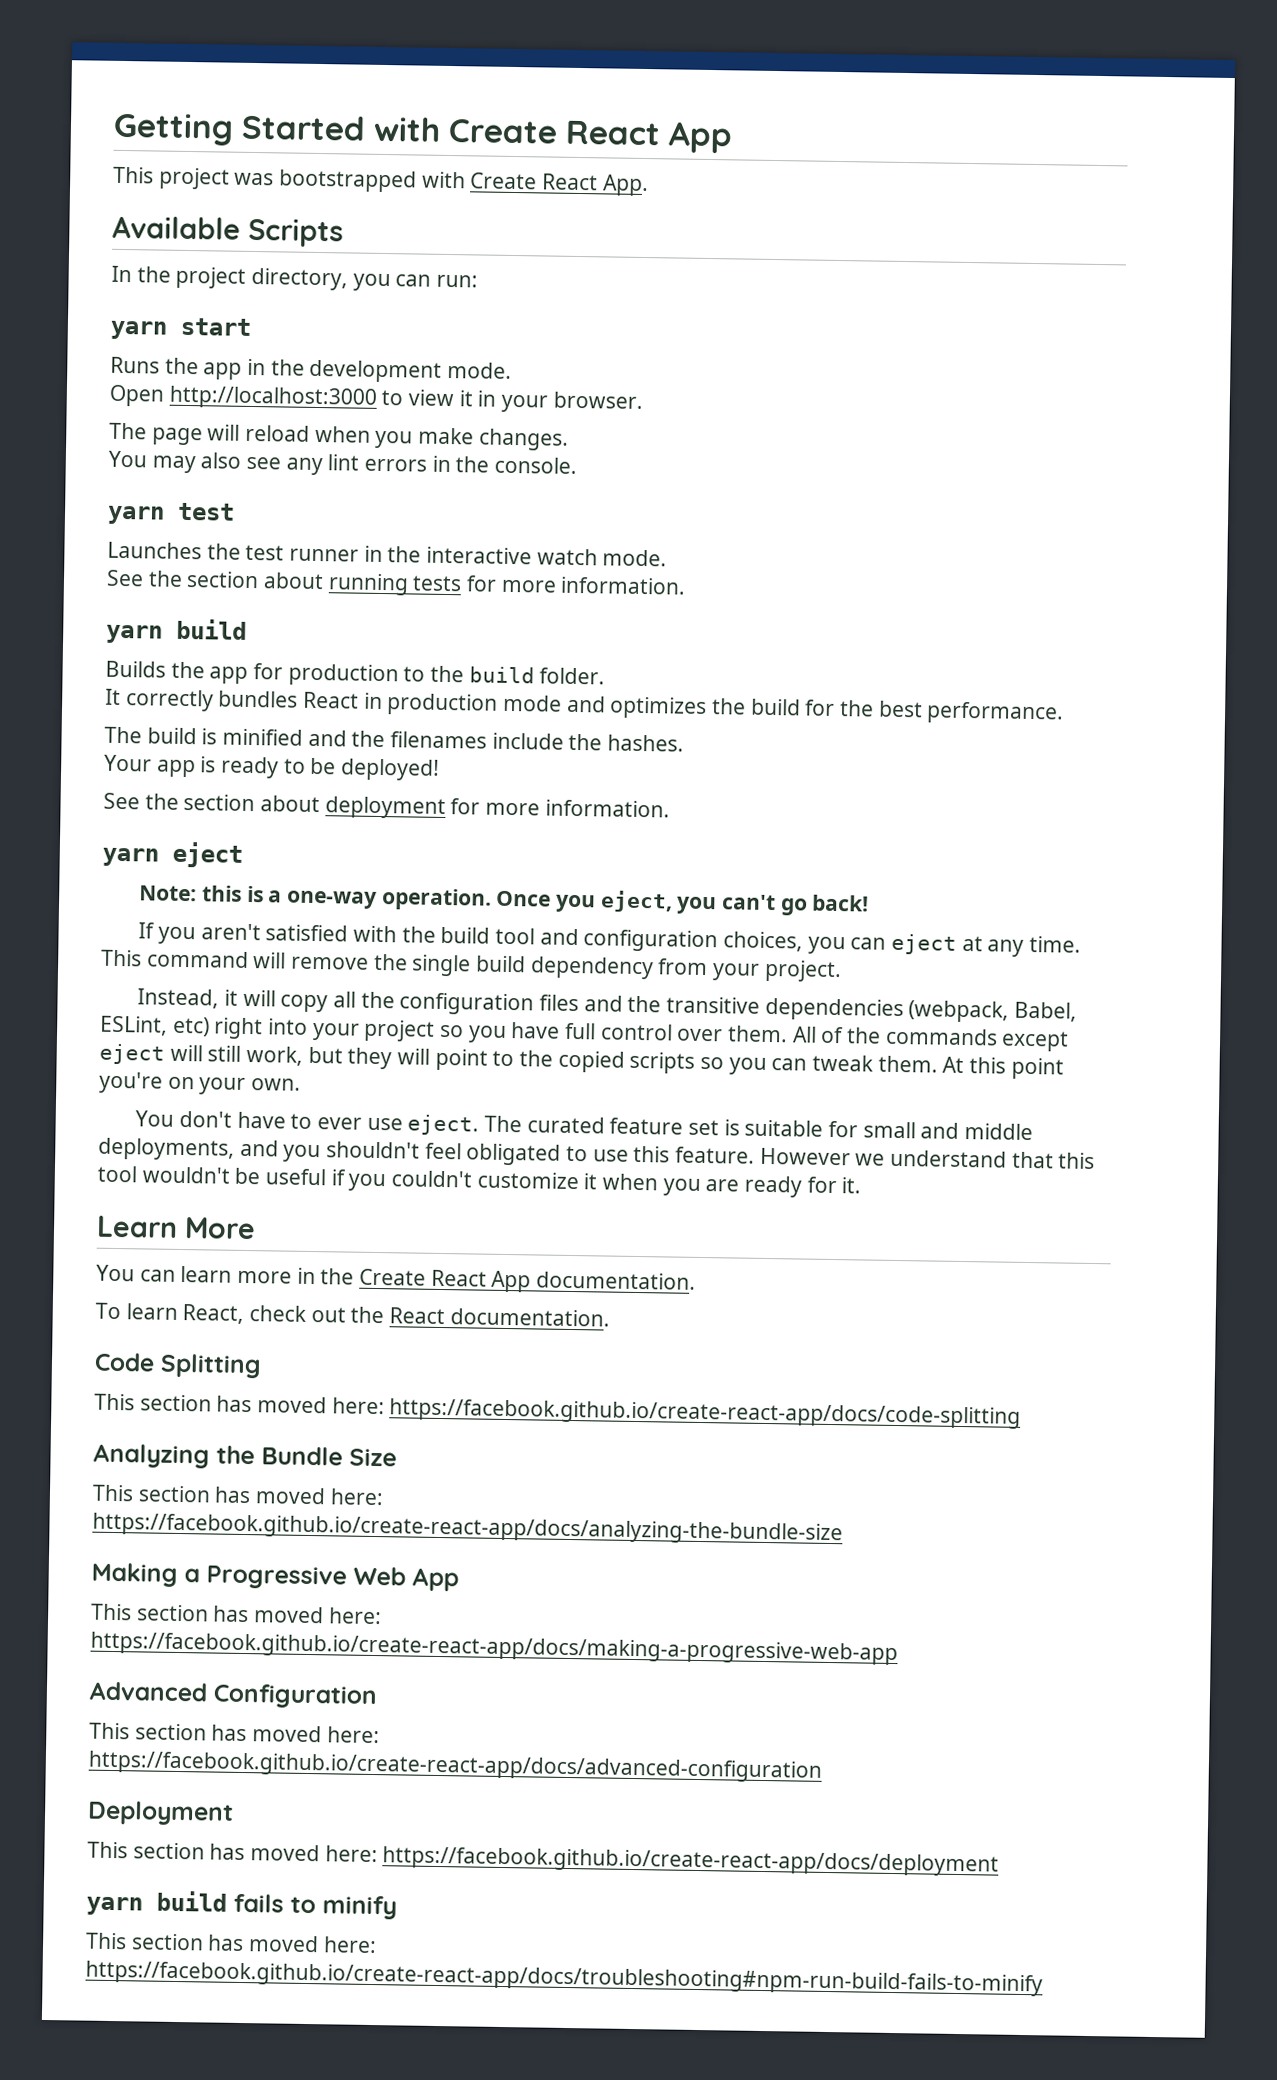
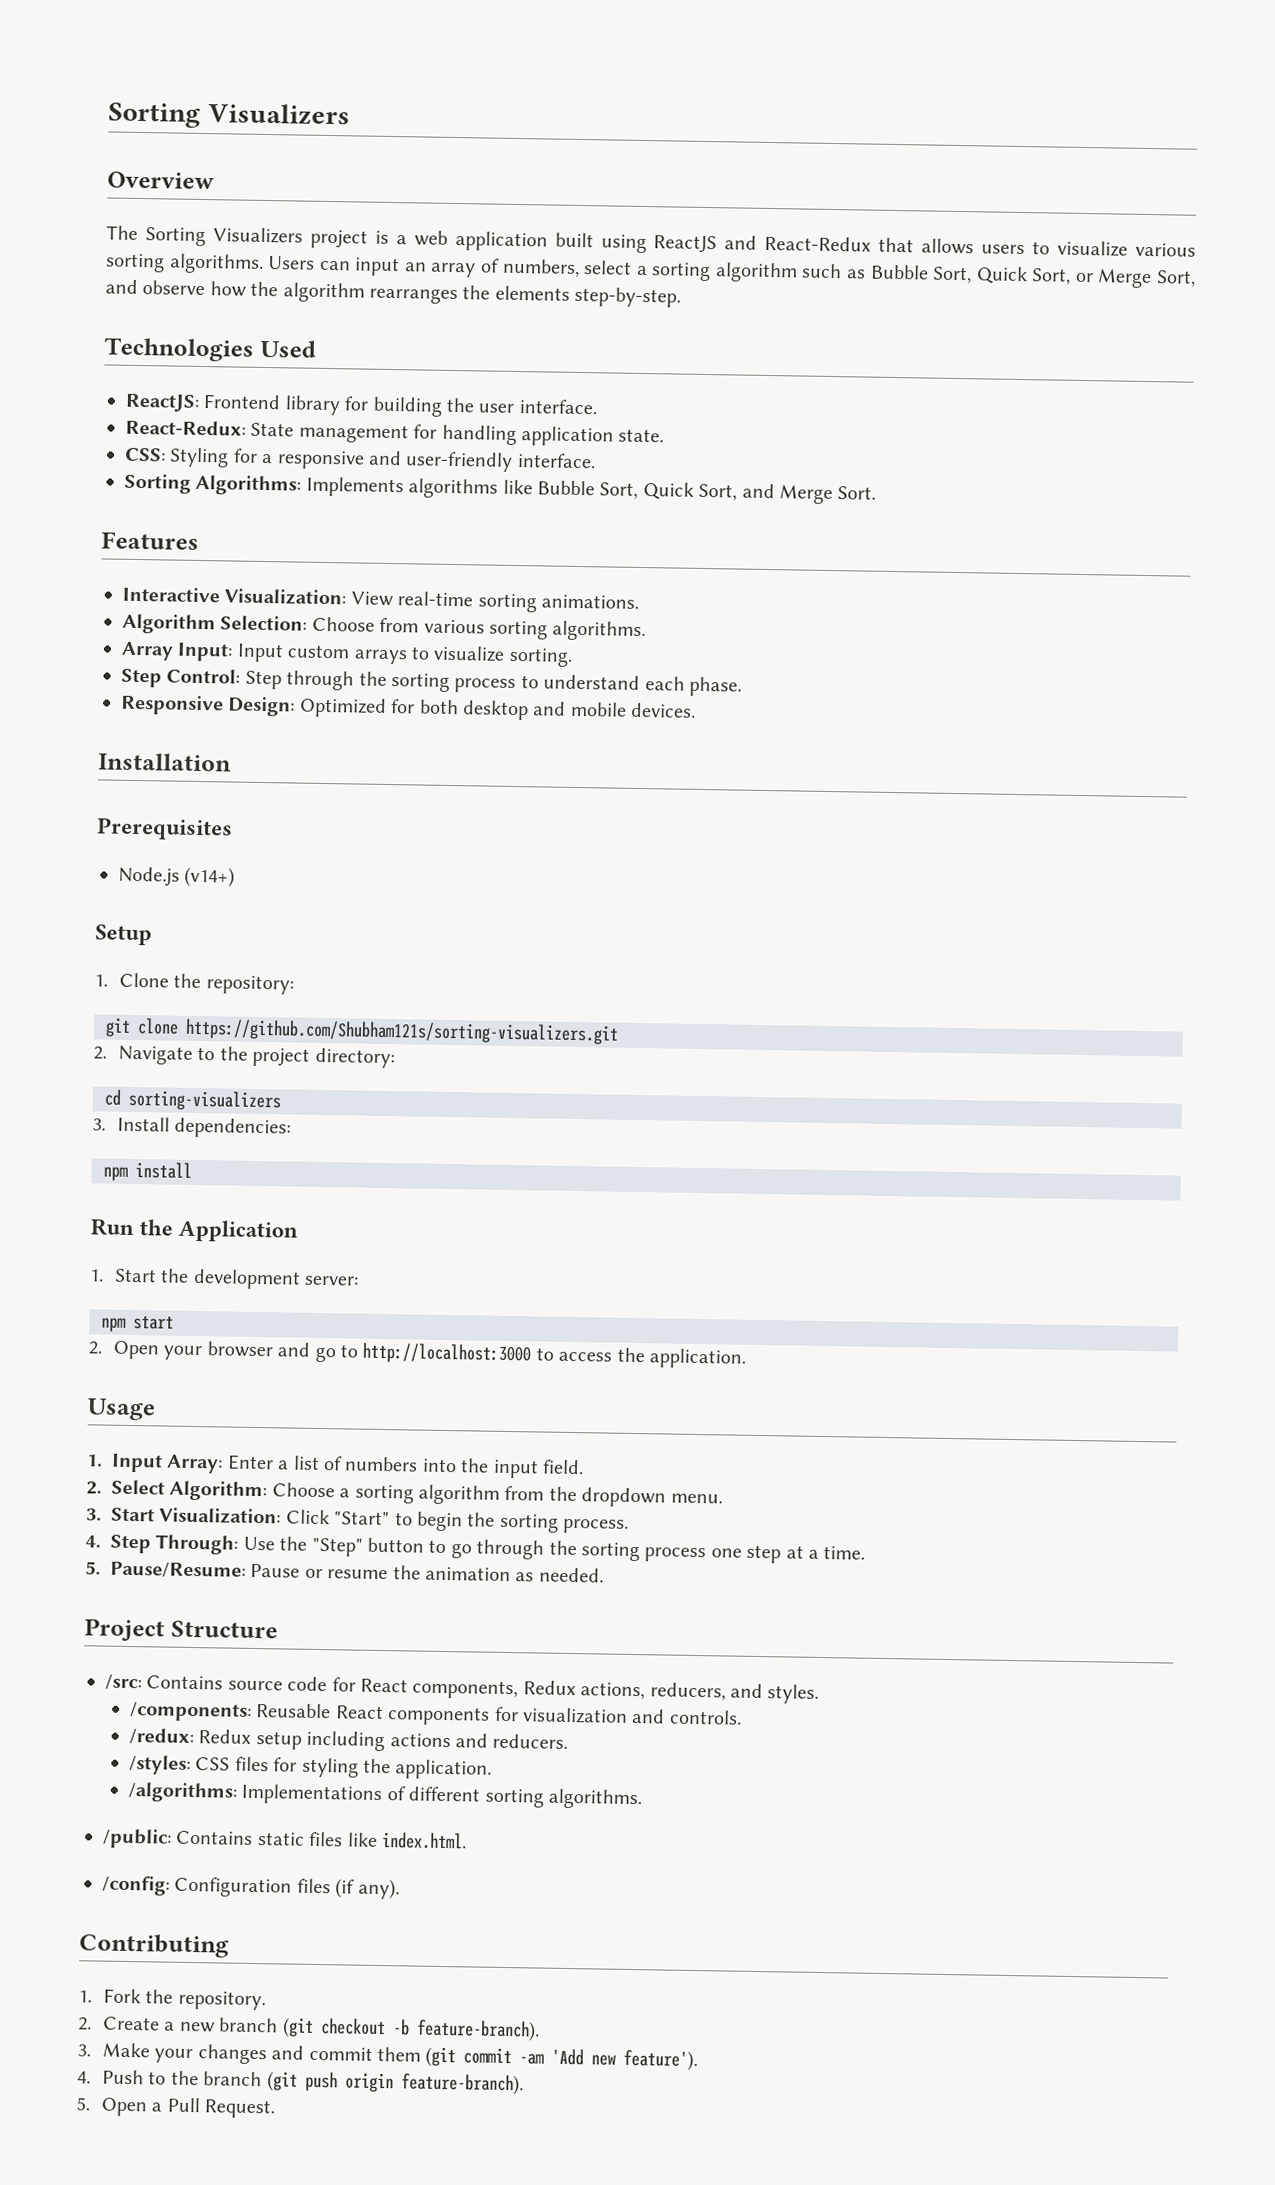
[113,112,733,154] [113,166,649,197] [112,215,344,248] [111,265,479,292] [110,317,252,340] [110,356,513,383] [109,384,643,413] [109,422,569,451] [108,450,578,476] [107,502,235,525] [107,541,668,567] [106,569,687,596] [106,618,247,644] [105,660,606,687] [105,688,1065,725] [104,726,685,752] [104,754,441,781] [103,792,670,820] [102,841,243,868] [139,885,870,916] [138,922,1082,957] [101,949,842,983] [137,988,1078,1023] [100,1015,1070,1052] [99,1043,1064,1080] [99,1071,302,1095] [135,1110,1034,1141] [98,1137,1096,1170] [97,1165,862,1198] [96,1215,256,1240] [96,1264,697,1293] [95,1302,610,1327] [94,1352,262,1379] [94,1393,1022,1429] [93,1443,397,1469] [92,1484,384,1506] [92,1512,843,1546] [91,1562,459,1592] [91,1603,382,1625] [90,1631,898,1666] [89,1681,378,1710] [89,1722,380,1744] [88,1750,822,1783] [87,1800,234,1826] [87,1841,1000,1877] [86,1890,397,1920] [85,1932,377,1954] [85,1960,1043,1997] Getting Started with Create React App // This project was bootstrapped with Create React App. // Available Scripts // In the project directory, you can run: // yarn start // Runs the app in the development mode. // Open http://localhost:3000 to view it in your browser. // The page will reload when you make changes. // You may also see any lint errors in the console. // yarn test // Launches the test runner in the interactive watch mode. // See the section about running tests for more information. // yarn build // Builds the app for production to the build folder. // It correctly bundles React in production mode and optimizes the build for the best performance. // The build is minified and the filenames include the hashes. // Your app is ready to be deployed! // See the section about deployment for more information. // yarn eject // Note: this is a one-way operation. Once you eject, you can't go back! // If you aren't satisfied with the build tool and configuration choices, you can eject at any time. This command will remove the single build dependency from your project. // Instead, it will copy all the configuration files and the transitive dependencies (webpack, Babel, ESLint, etc) right into your project so you have full control over them. All of the commands except eject will still work, but they will point to the copied scripts so you can tweak them. At this point you're on your own. // You don't have to ever use eject. The curated feature set is suitable for small and middle deployments, and you shouldn't feel obligated to use this feature. However we understand that this tool wouldn't be useful if you couldn't customize it when you are ready for it. // Learn More // You can learn more in the Create React App documentation. // To learn React, check out the React documentation. // Code Splitting // This section has moved here: https://facebook.github.io/create-react-app/docs/code-splitting // Analyzing the Bundle Size // This section has moved here: https://facebook.github.io/create-react-app/docs/analyzing-the-bundle-size // Making a Progressive Web App // This section has moved here: https://facebook.github.io/create-react-app/docs/making-a-progressive-web-app // Advanced Configuration // This section has moved here: https://facebook.github.io/create-react-app/docs/advanced-configuration // Deployment // This section has moved here: https://facebook.github.io/create-react-app/docs/deployment // yarn build fails to minify // This section has moved here: https://facebook.github.io/create-react-app/docs/troubleshooting#npm-run-build-fails-to-minify -> [108,102,350,128] [107,171,215,190] [106,225,1196,257] [105,253,1196,289] [105,279,682,308] [104,337,316,362] [125,393,597,417] [125,419,665,447] [124,447,596,472] [124,473,877,505] [101,531,199,550] [122,586,639,613] [122,613,647,642] [121,641,573,667] [121,668,742,697] [120,694,697,721] [98,752,232,772] [96,817,233,841] [118,866,236,888] [95,924,152,946] [94,972,294,995] [105,1017,619,1045] [93,1045,395,1069] [104,1089,281,1112] [92,1116,292,1139] [103,1162,192,1181] [90,1218,299,1243] [89,1268,360,1290] [101,1316,174,1332] [88,1340,747,1369] [87,1398,156,1421] [86,1453,585,1479] [86,1479,723,1508] [86,1507,630,1534] [85,1534,866,1564] [85,1561,604,1583] [84,1618,278,1642] [105,1674,820,1704] [129,1702,742,1726] [129,1728,569,1752] [129,1755,493,1780] [128,1782,643,1810] [102,1828,467,1850] [102,1875,400,1900] [79,1933,229,1958] [78,1988,266,2011] [78,2016,540,2042] [77,2042,699,2072] [77,2069,524,2096] [76,2097,276,2119] Sorting Visualizers // Overview // The Sorting Visualizers project is a web application built using ReactJS and React-Redux that allows users to visualize various sorting algorithms. Users can input an array of numbers, select a sorting algorithm such as Bubble Sort, Quick Sort, or Merge Sort, and observe how the algorithm rearranges the elements step-by-step. // Technologies Used // ReactJS: Frontend library for building the user interface. // React-Redux: State management for handling application state. // CSS: Styling for a responsive and user-friendly interface. // Sorting Algorithms: Implements algorithms like Bubble Sort, Quick Sort, and Merge Sort. // Features // Interactive Visualization: View real-time sorting animations. // Algorithm Selection: Choose from various sorting algorithms. // Array Input: Input custom arrays to visualize sorting. // Step Control: Step through the sorting process to understand each phase. // Responsive Design: Optimized for both desktop and mobile devices. // Installation // Prerequisites // Node.js (v14+) // Setup // 1. Clone the repository: // git clone https://github.com/Shubham121s/sorting-visualizers.git // 2. Navigate to the project directory: // cd sorting-visualizers // 3. Install dependencies: // npm install // Run the Application // 1. Start the development server: // npm start // 2. Open your browser and go to http://localhost:3000 to access the application. // Usage // 1. Input Array: Enter a list of numbers into the input field. // 2. Select Algorithm: Choose a sorting algorithm from the dropdown menu. // 3. Start Visualization: Click "Start" to begin the sorting process. // 4. Step Through: Use the "Step" button to go through the sorting process one step at a time. // 5. Pause/Resume: Pause or resume the animation as needed. // Project Structure // /src: Contains source code for React components, Redux actions, reducers, and styles. // /components: Reusable React components for visualization and controls. // /redux: Redux setup including actions and reducers. // /styles: CSS files for styling the application. // /algorithms: Implementations of different sorting algorithms. // /public: Contains static files like index.html. // /config: Configuration files (if any). // Contributing // 1. Fork the repository. // 2. Create a new branch (git checkout -b feature-branch). // 3. Make your changes and commit them (git commit -am 'Add new feature'). // 4. Push to the branch (git push origin feature-branch). // 5. Open a Pull Request.

